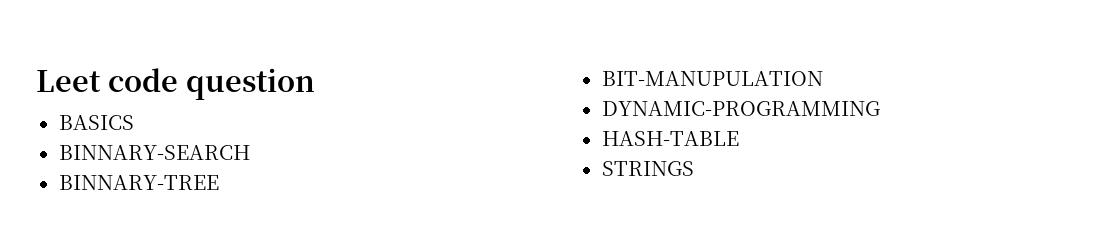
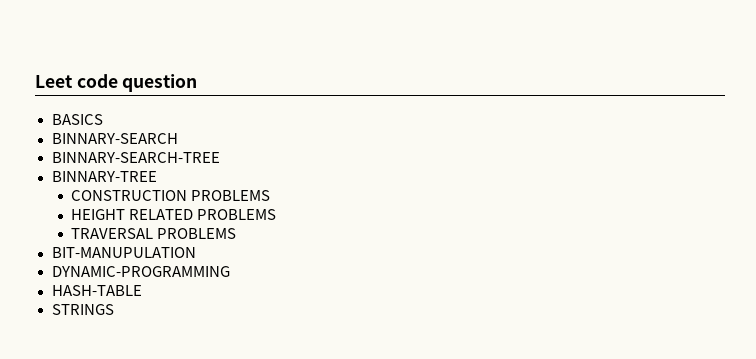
(250, 152) none -> [51,152,220,163] // BINNARY-SEARCH-TREE
(219, 182) none -> [71,190,271,201] [71,209,277,220] [71,228,237,239] // CONSTRUCTION PROBLEMS // HEIGHT RELATED PROBLEMS // TRAVERSAL PROBLEMS

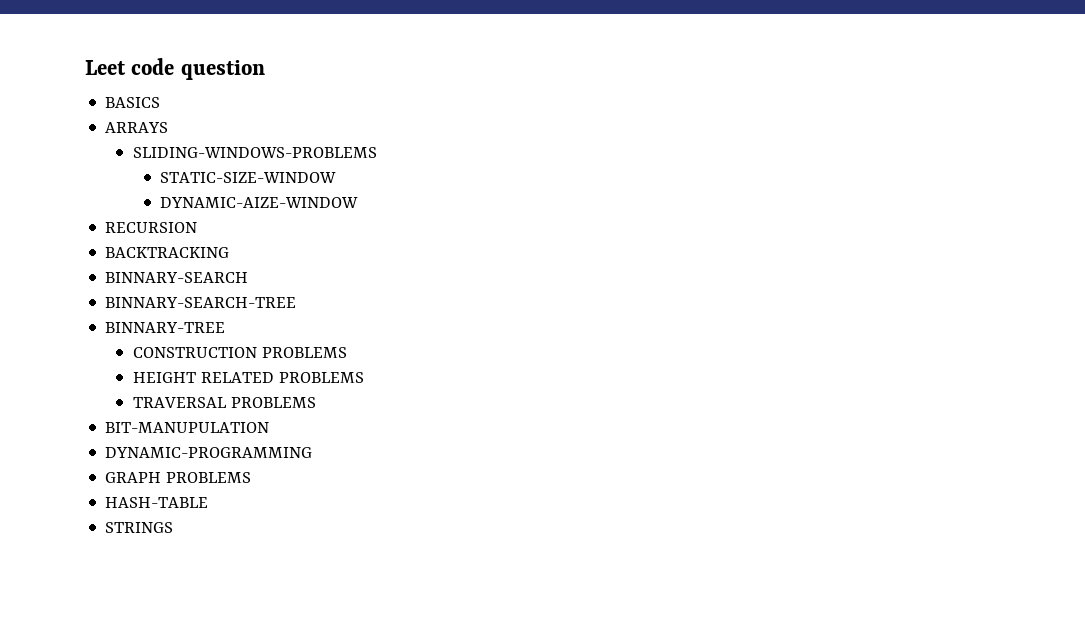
(103, 119) none -> [105,122,169,133] [132,147,377,158] [160,172,337,183] [160,197,359,208] [105,222,198,233] [105,247,230,258] // ARRAYS // SLIDING-WINDOWS-PROBLEMS // STATIC-SIZE-WINDOW // DYNAMIC-AIZE-WINDOW // RECURSION // BACKTRACKING
(230, 271) none -> [105,472,252,483] // GRAPH PROBLEMS

